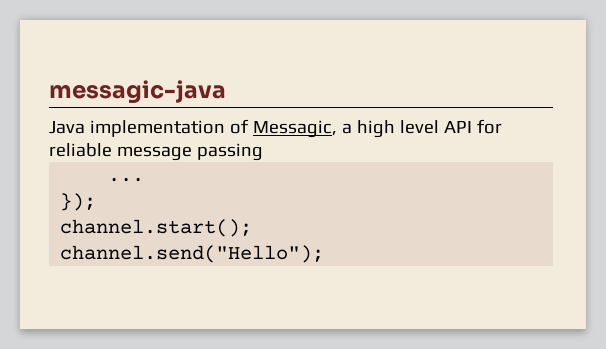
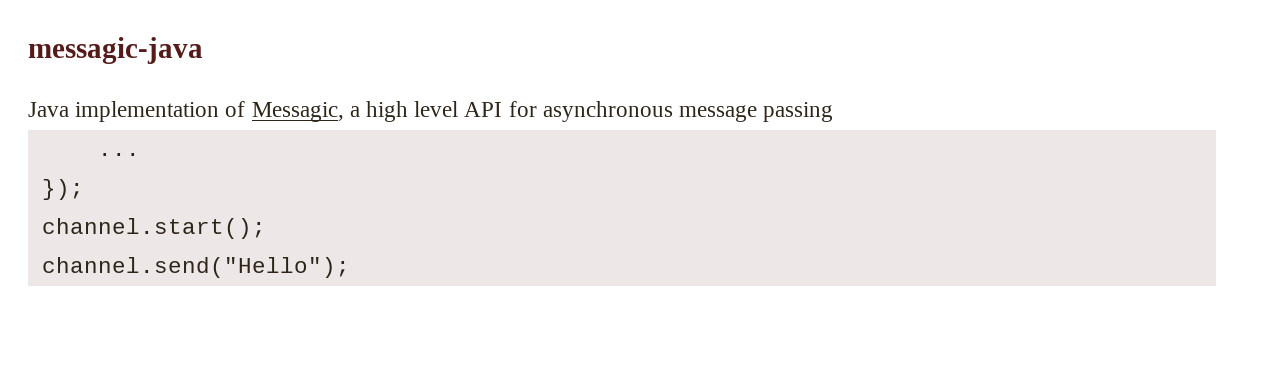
[49,143,112,157] reliable -> [542,101,673,122] asynchronous

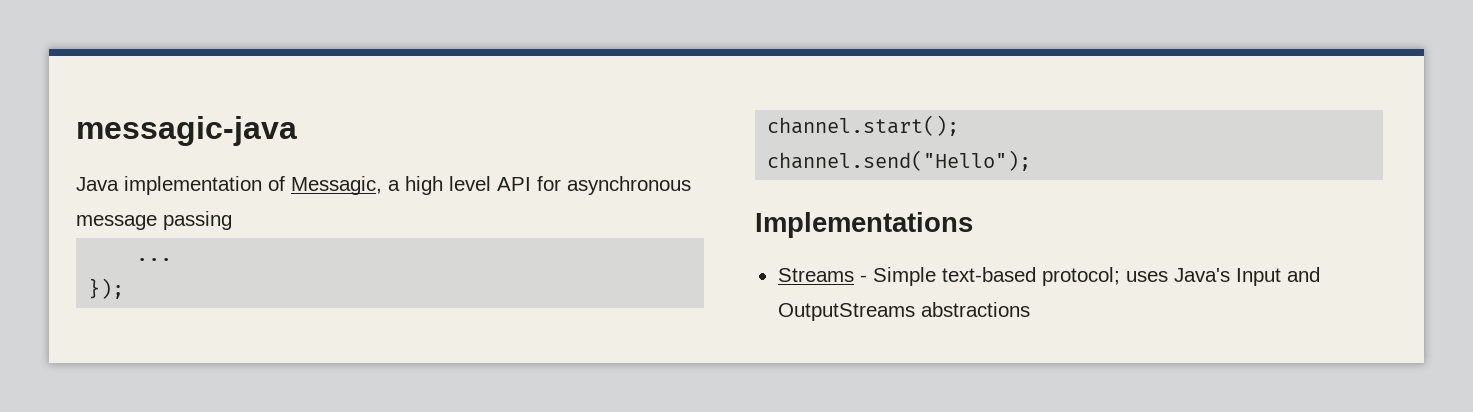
(350, 267) none -> [755,212,973,238] [777,267,1320,286] [777,302,1030,321] // Implementations // Streams - Simple text-based protocol; uses Java's Input and OutputStreams abstractions

